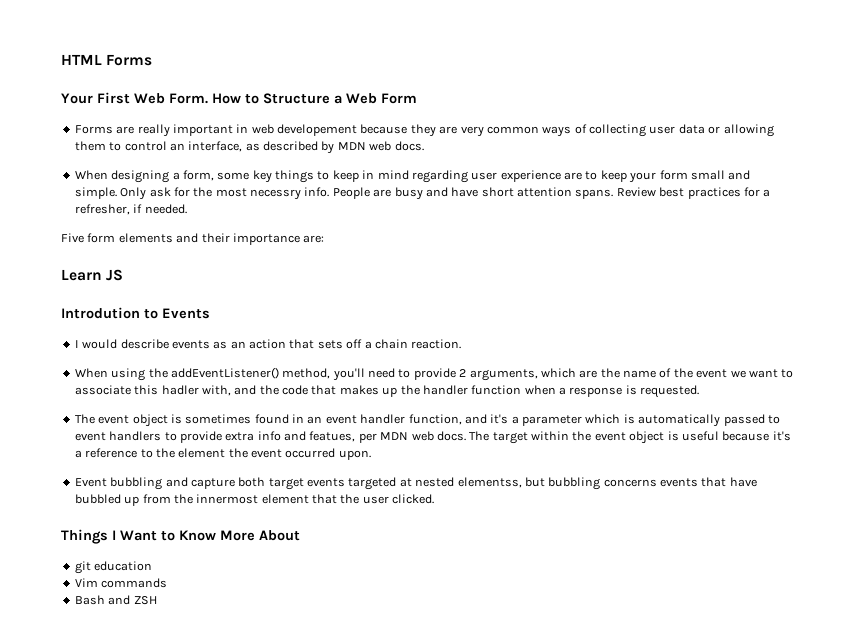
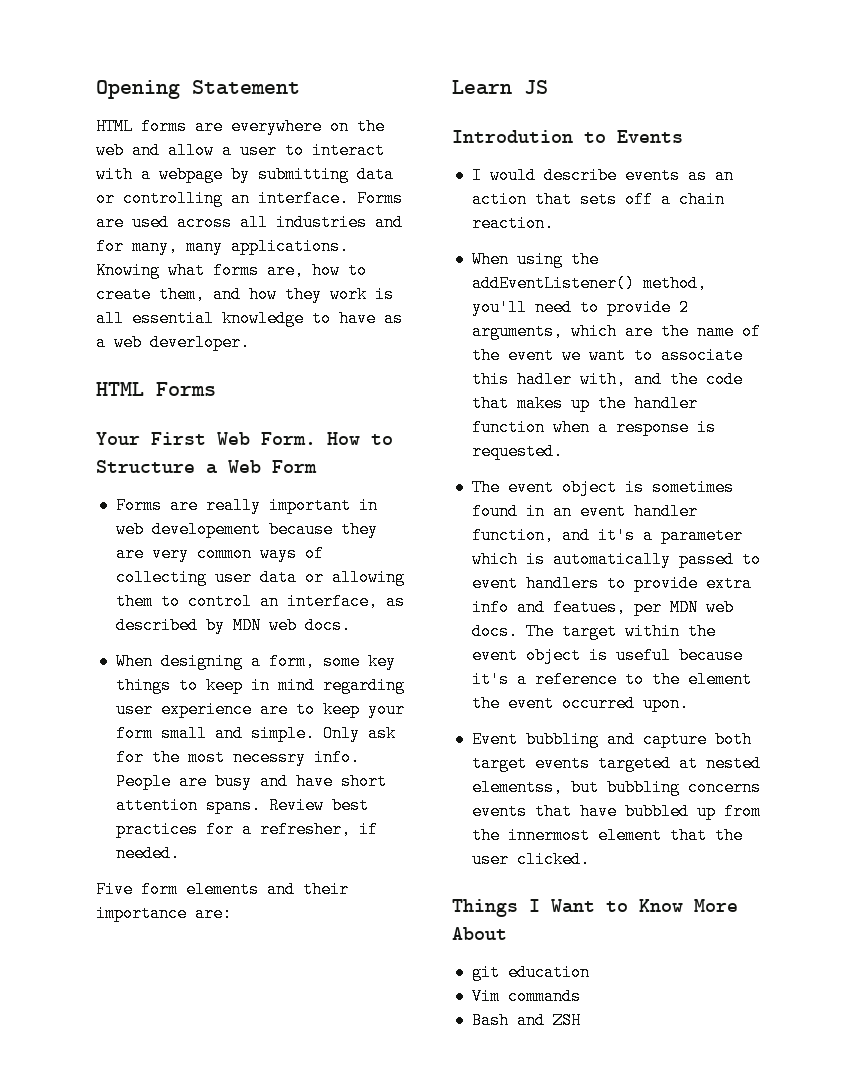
(61, 59) none -> [96,80,300,99] [96,118,385,135] [96,142,385,159] [96,166,394,183] [96,190,403,207] [96,214,403,231] [96,238,349,255] [96,262,367,279] [96,286,394,303] [96,310,403,327] [96,334,250,351] Opening Statement // HTML forms are everywhere on the web and allow a user to interact with a webpage by submitting data or controlling an interface. Forms are used across all industries and for many, many applications. Knowing what forms are, how to create them, and how they work is all essential knowledge to have as a web deverloper. //

